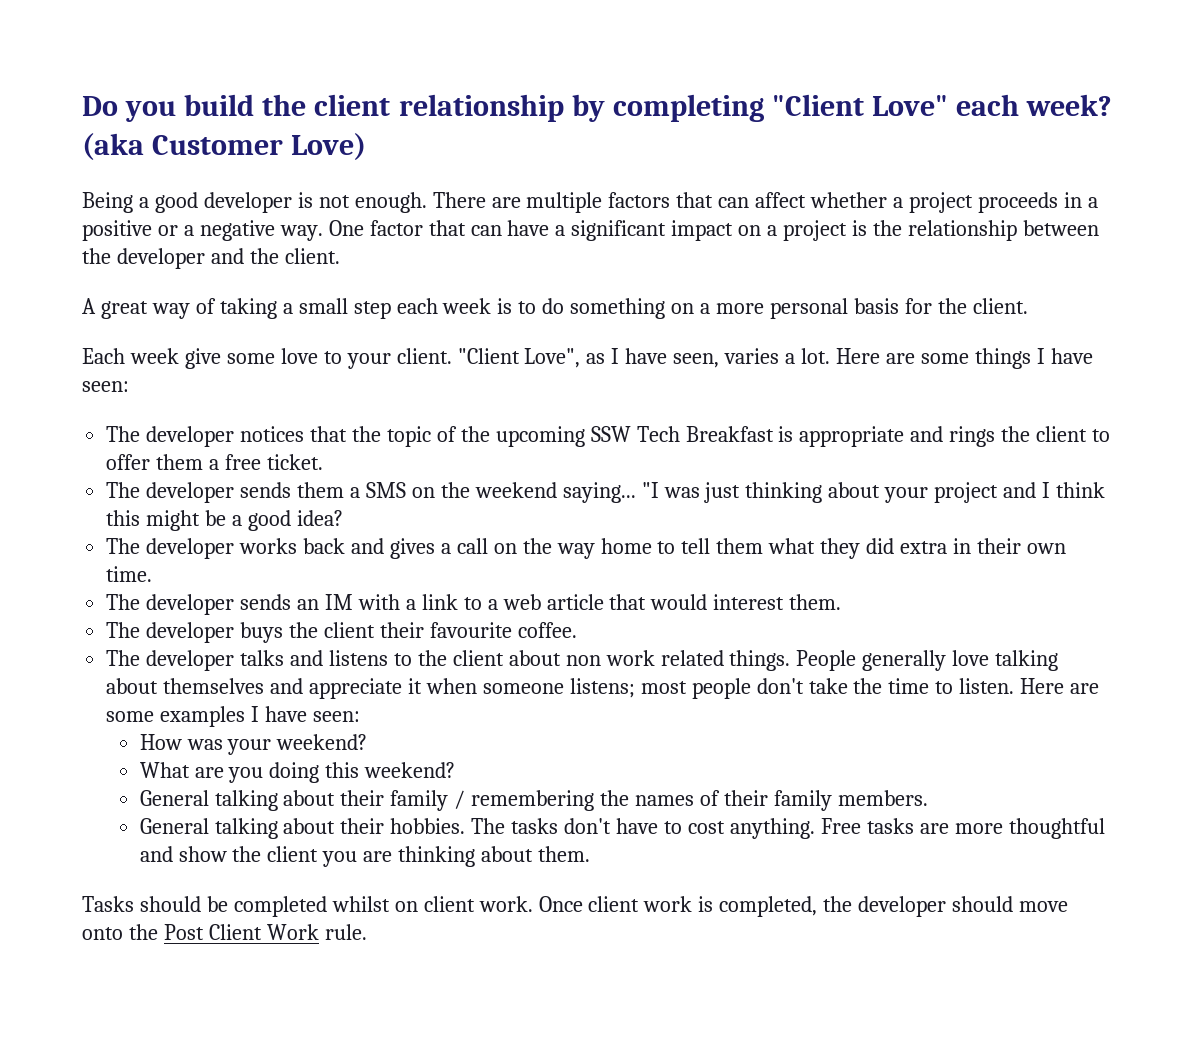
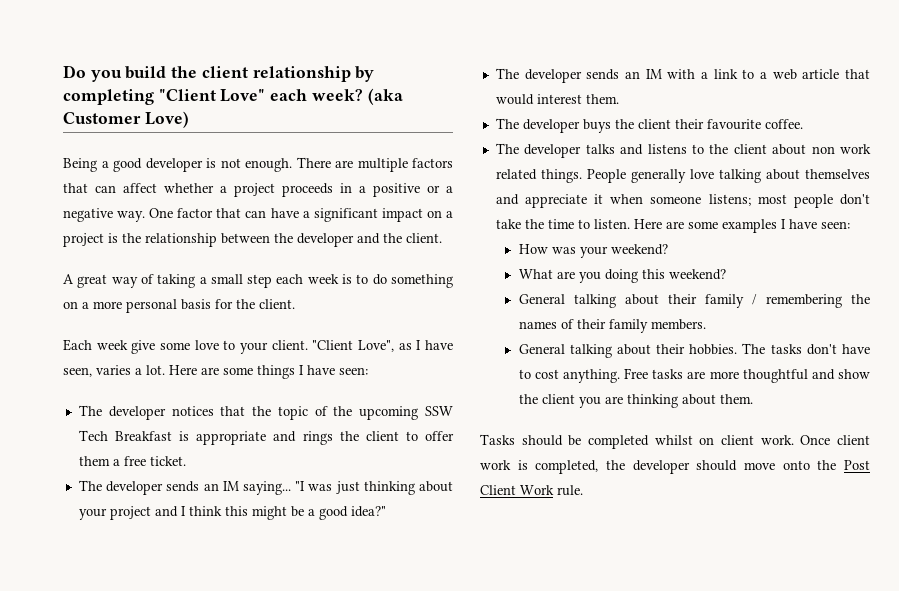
[297,482,557,498] them a SMS on the weekend -> [203,481,239,491] an IM
[296,510,343,526] [106,538,1066,559] [106,566,153,582] idea? // The developer works back and gives a call on the way home to tell them what they did extra in their own time. -> [350,506,386,517] idea?"

